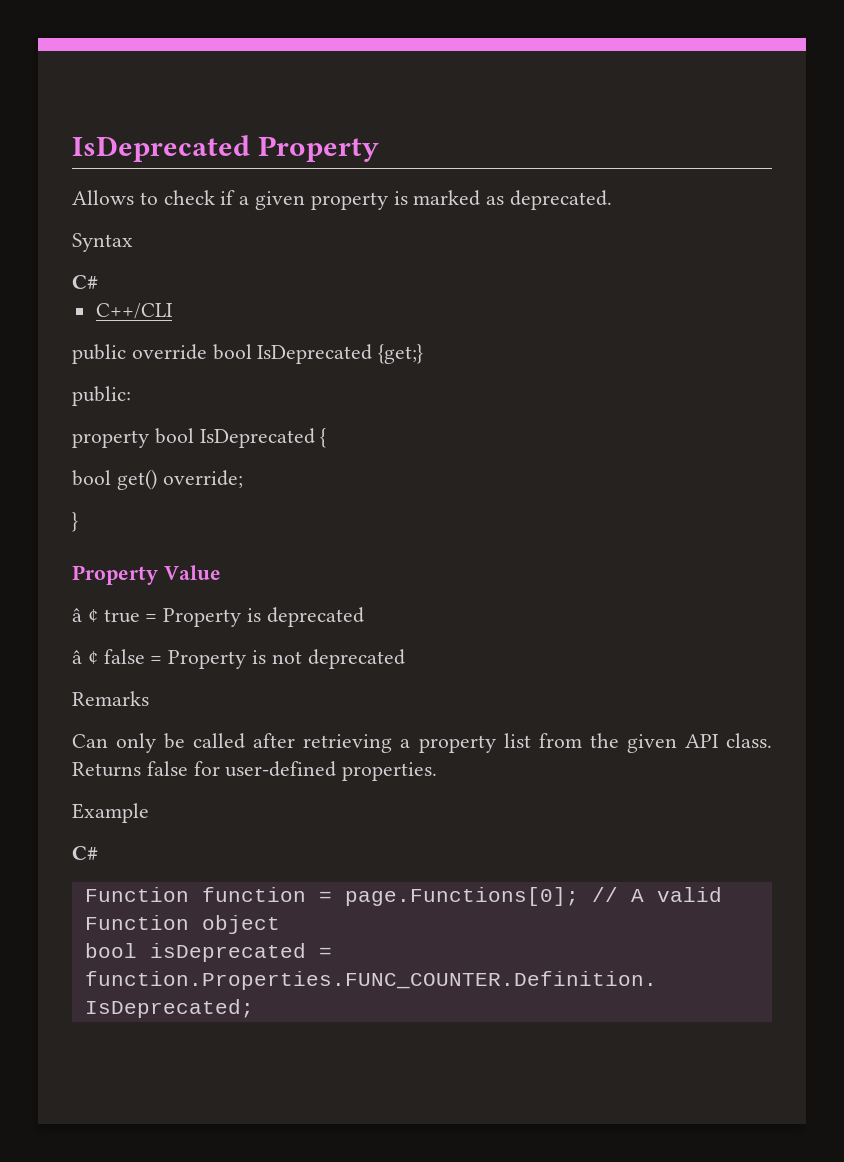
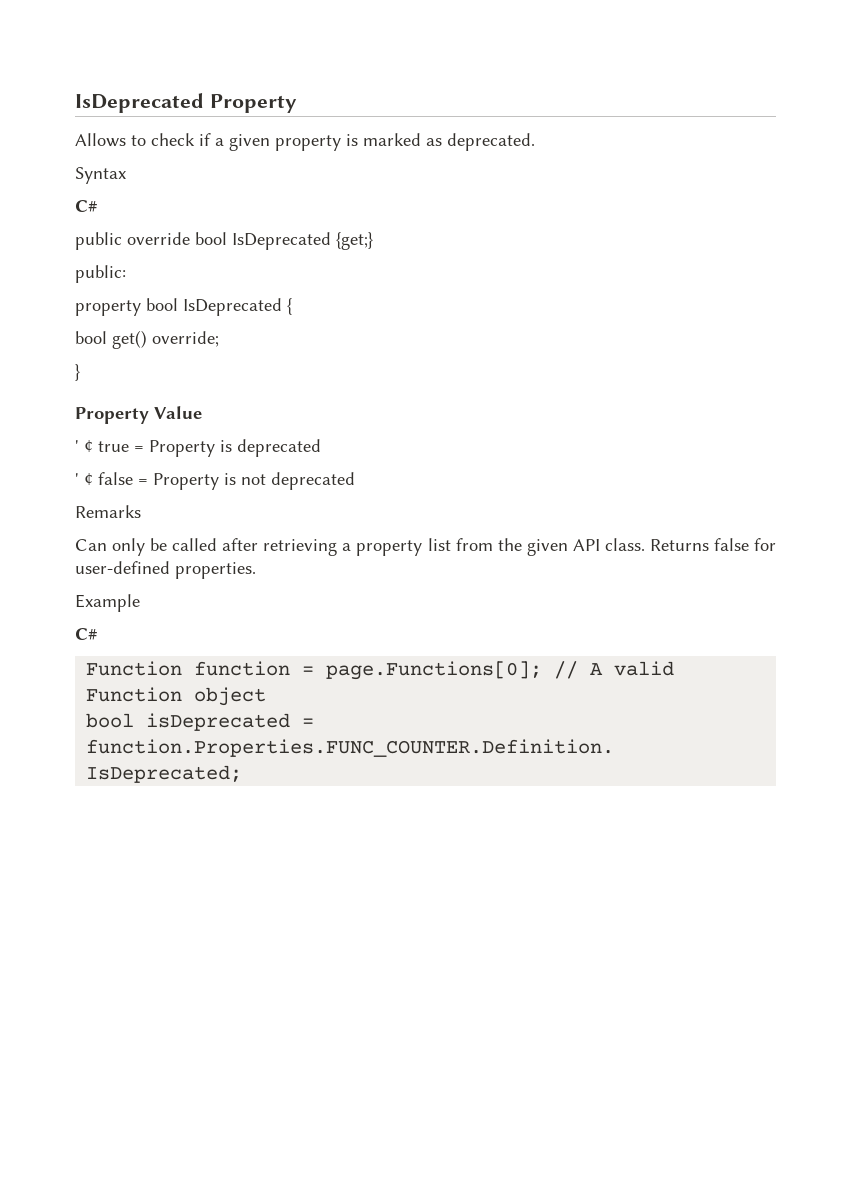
[95,303,173,319] // C++/CLI -> (98, 206) none
[72,608,82,622] â -> [75,440,79,452] '
[72,650,82,664] â -> [75,473,79,485] '

